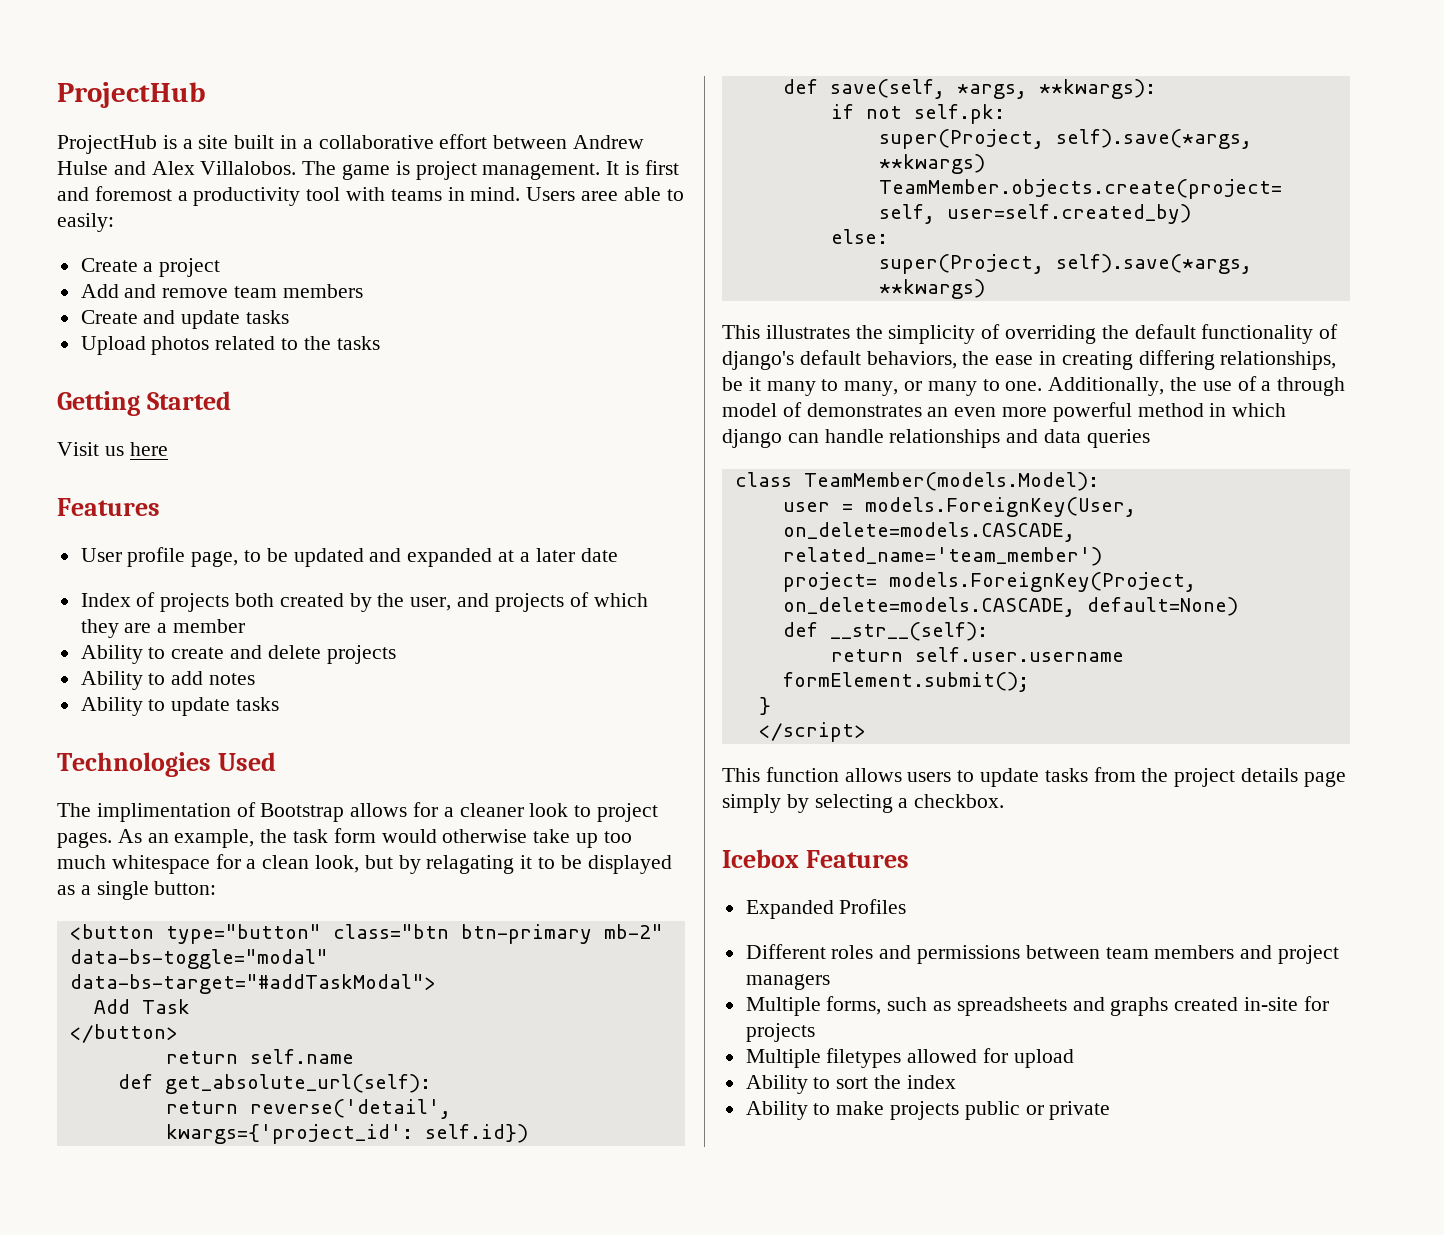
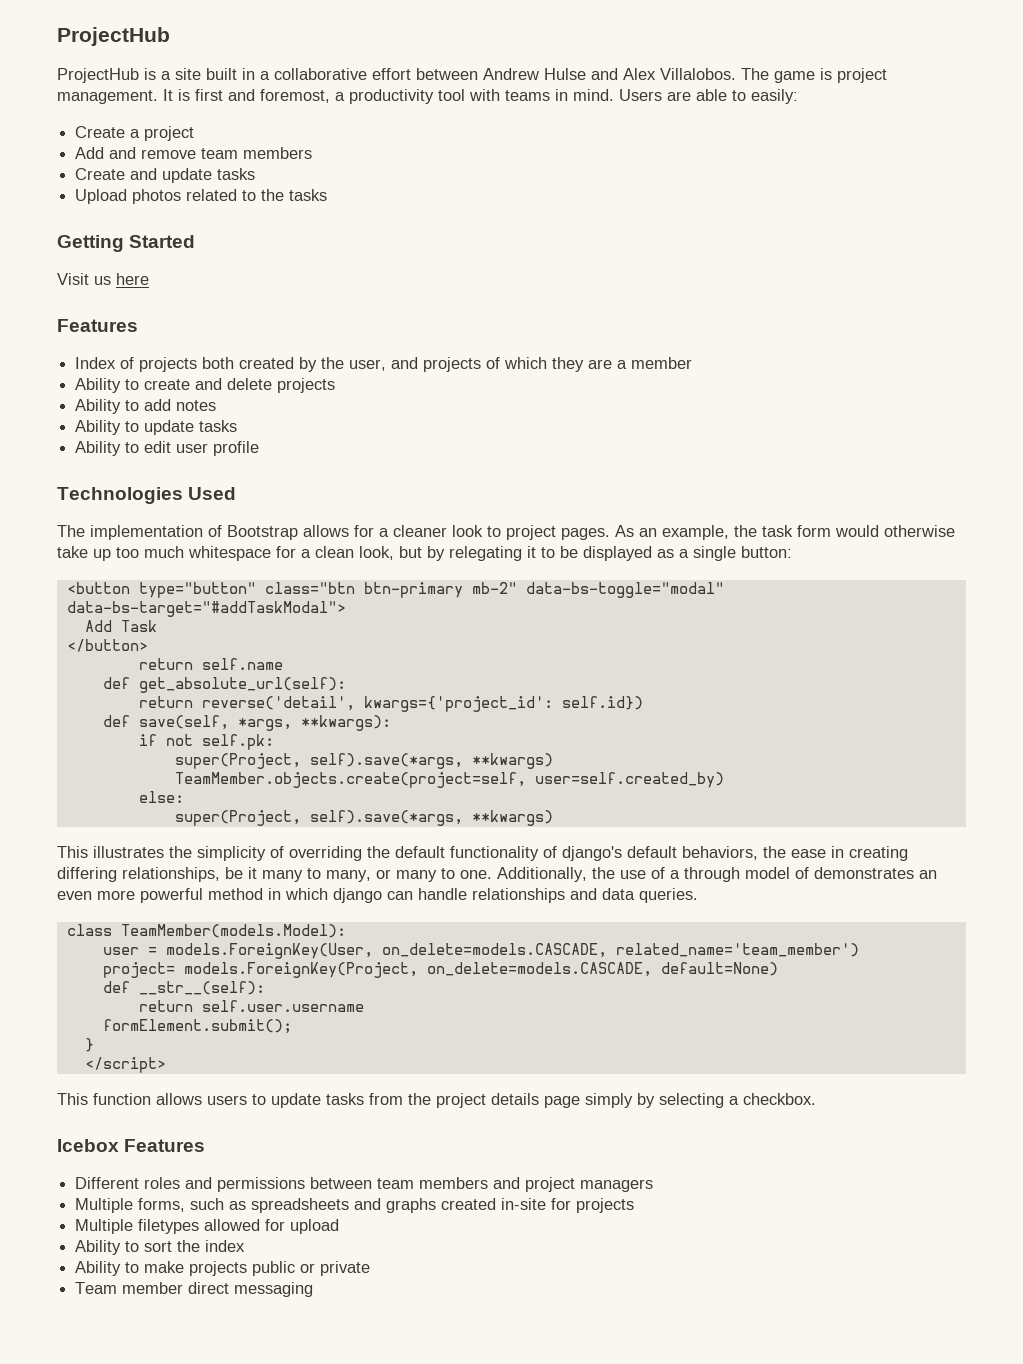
[94,186,172,201] foremost -> [260,89,330,103] foremost,
[581,191,619,201] aree -> [667,91,691,101] are
[80,547,618,567] // User profile page, to be updated and expanded at a later date -> (138, 325) none
(280, 704) none -> [75,441,260,456] // Ability to edit user profile
[96,803,231,822] implimentation -> [90,525,203,540] implementation
[426,855,515,874] relagating -> [449,546,522,561] relegating
[1086,429,1150,448] queries -> [639,888,698,903] queries.
[745,899,907,919] // Expanded Profiles -> (206, 1145) none
(1111, 1110) none -> [75,1282,314,1297] // Team member direct messaging

